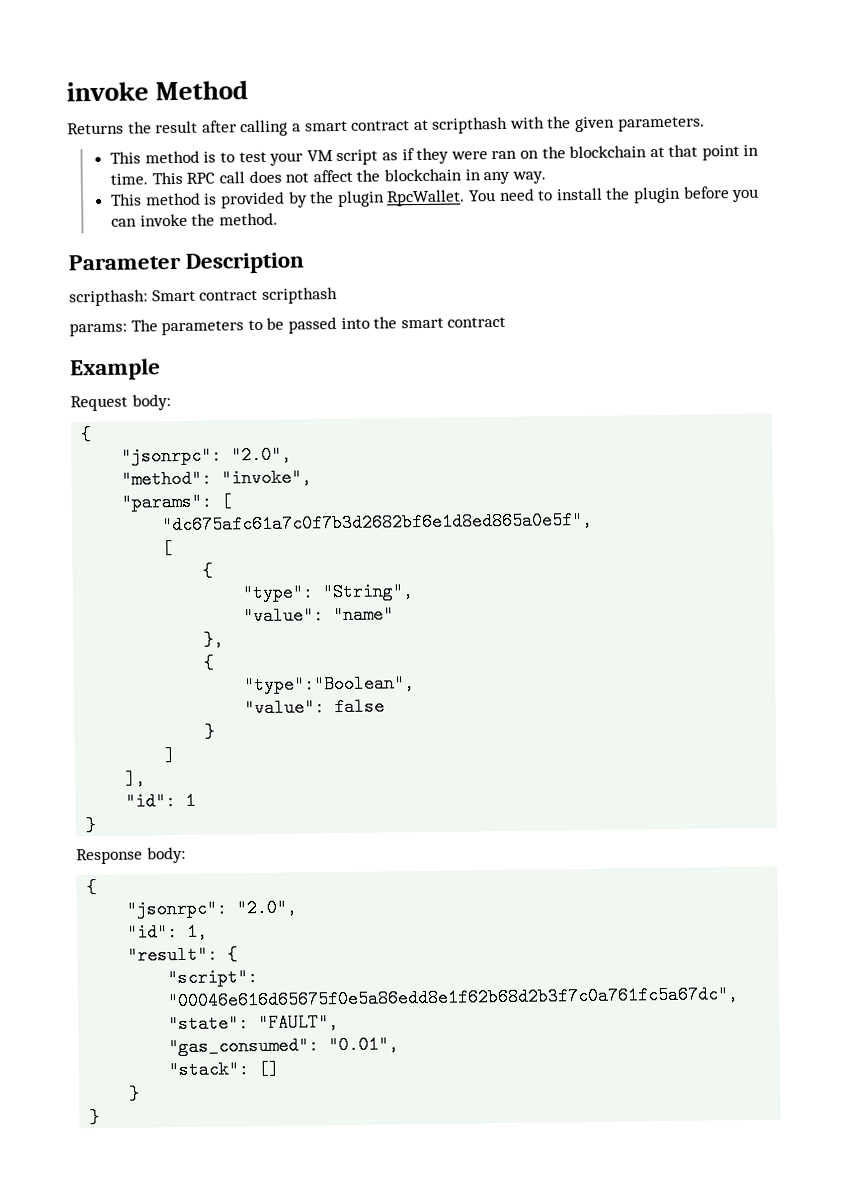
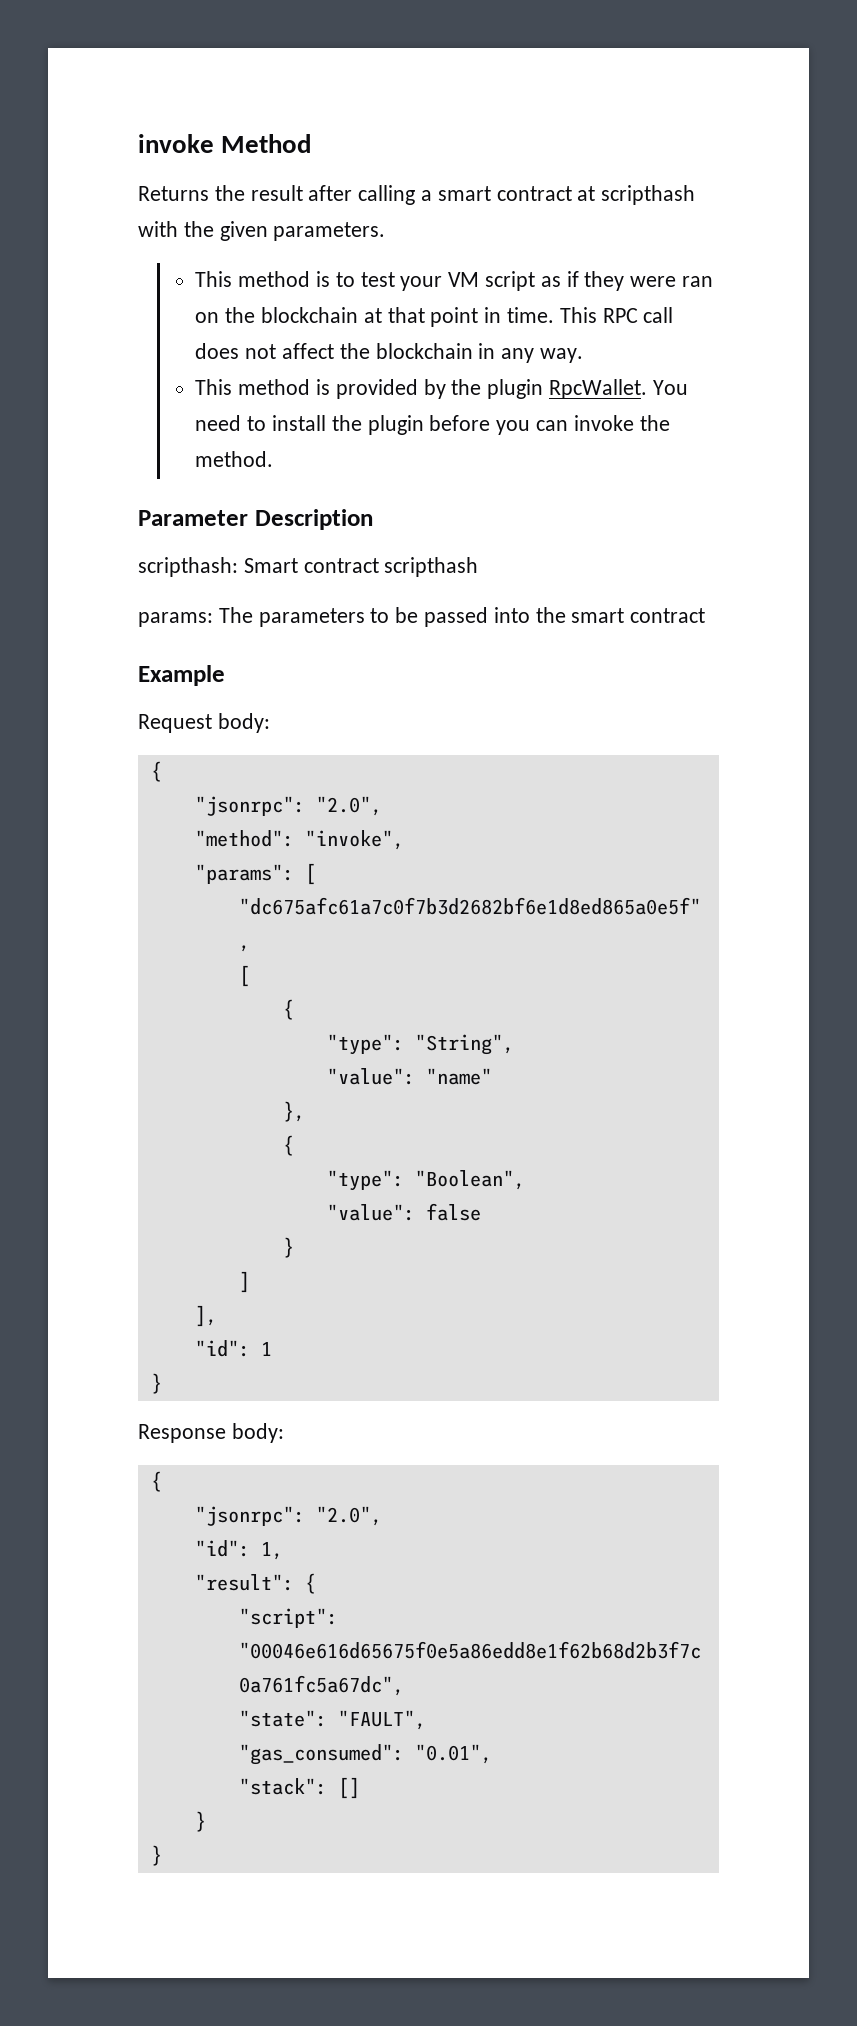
[243,674,416,695] "type":"Boolean", -> [326,1170,525,1191] "type": "Boolean",

